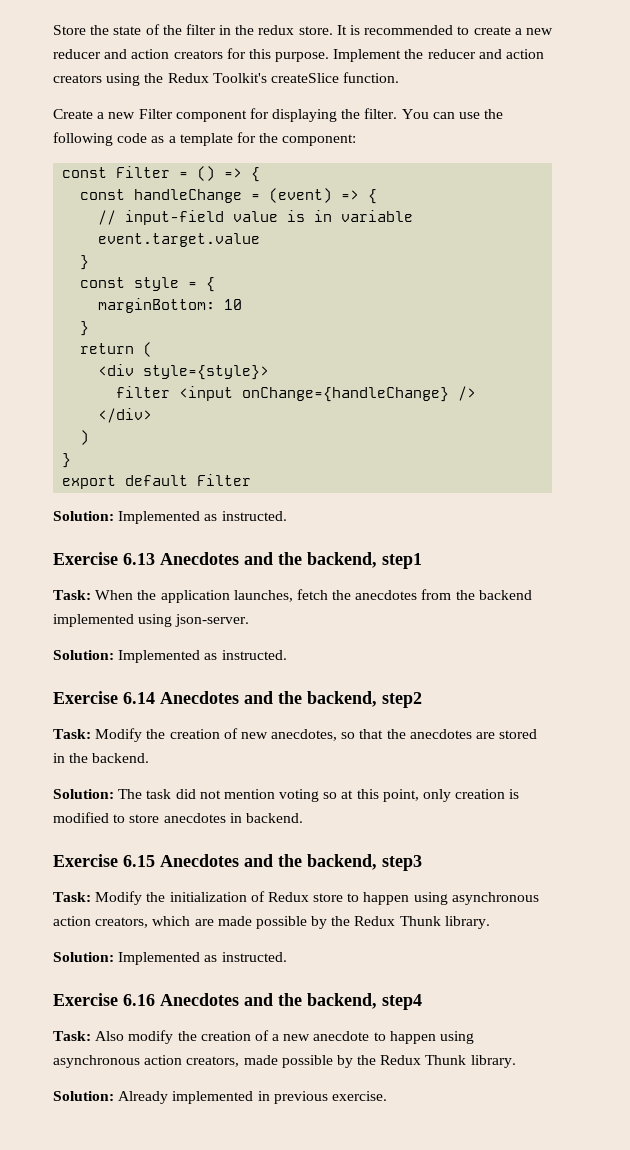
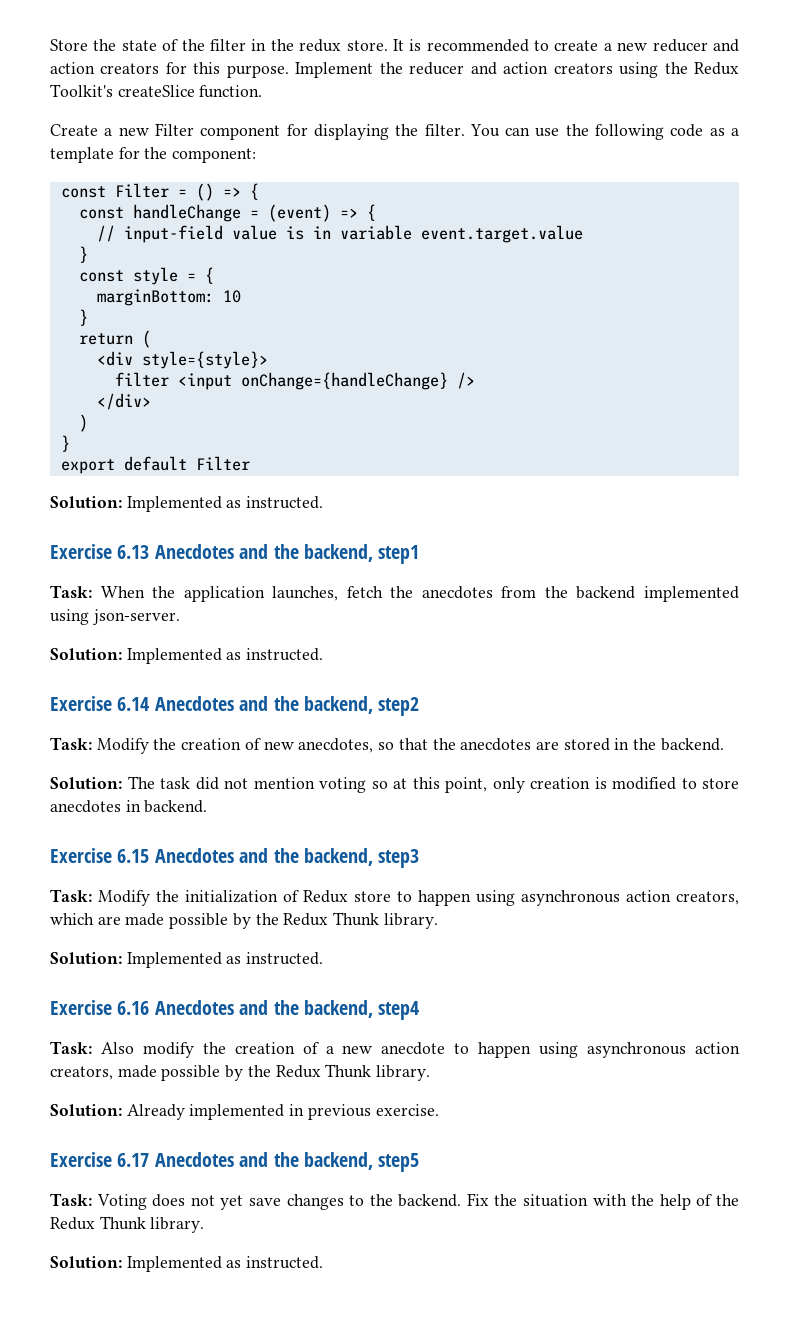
(387, 1096) none -> [50,1152,420,1172] [50,1193,740,1210] [50,1216,205,1233] [50,1256,324,1272] // Exercise 6.17 Anecdotes and the backend, step5 // Task: Voting does not yet save changes to the backend. Fix the situation with the help of the Redux Thunk library. // Solution: Implemented as instructed.

